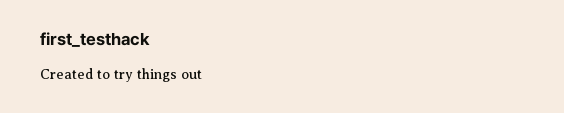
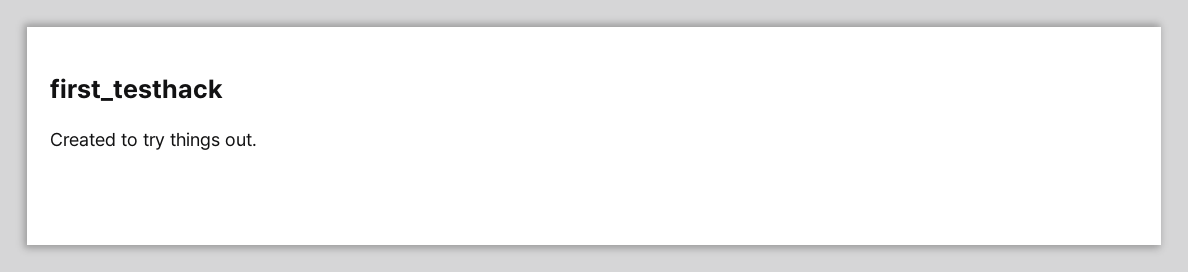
[181,70,202,79] out -> [225,133,257,147] out.

